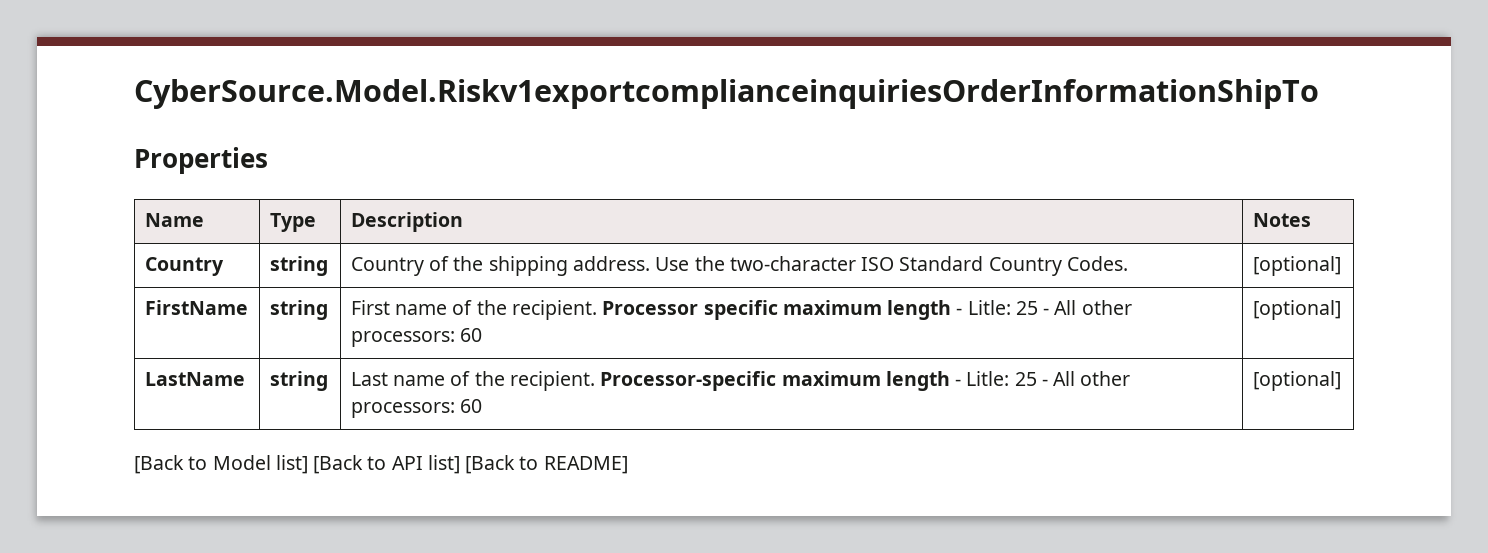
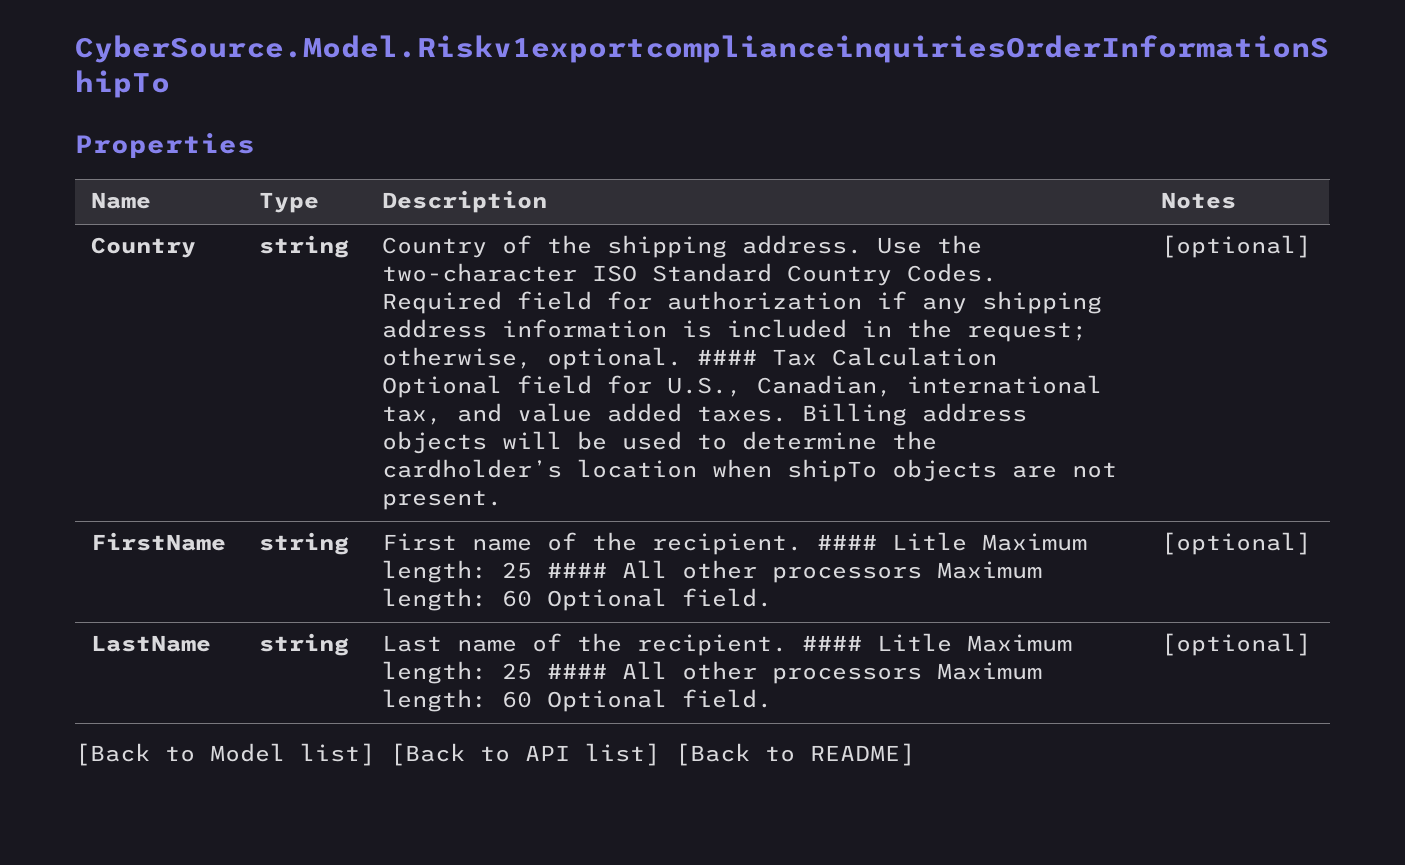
(1128, 263) none -> [382,291,1103,314] [382,319,1088,342] [382,347,998,370] [382,375,1103,398] [382,403,1028,426] [382,431,938,454] [382,459,1118,482] [382,490,503,510] Required field for authorization if any shipping address information is included in the request; otherwise, optional. #### Tax Calculation Optional field for U.S., Canadian, international tax, and value added taxes. Billing address objects will be used to determine the cardholder’s location when shipTo objects are not present.
[602,300,1132,320] [350,328,483,347] Processor specific maximum length - Litle: 25 - All other processors: 60 -> [817,532,1088,551] [382,560,1043,583] [382,588,773,611] #### Litle Maximum length: 25 #### All other processors Maximum length: 60 Optional field.
[600,371,1131,391] [350,399,483,418] Processor-specific maximum length - Litle: 25 - All other processors: 60 -> [802,633,1073,652] [382,661,1043,684] [382,689,773,712] #### Litle Maximum length: 25 #### All other processors Maximum length: 60 Optional field.

